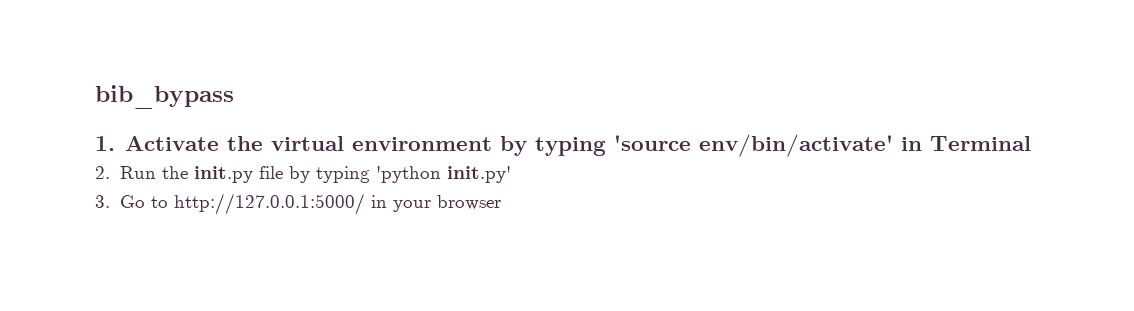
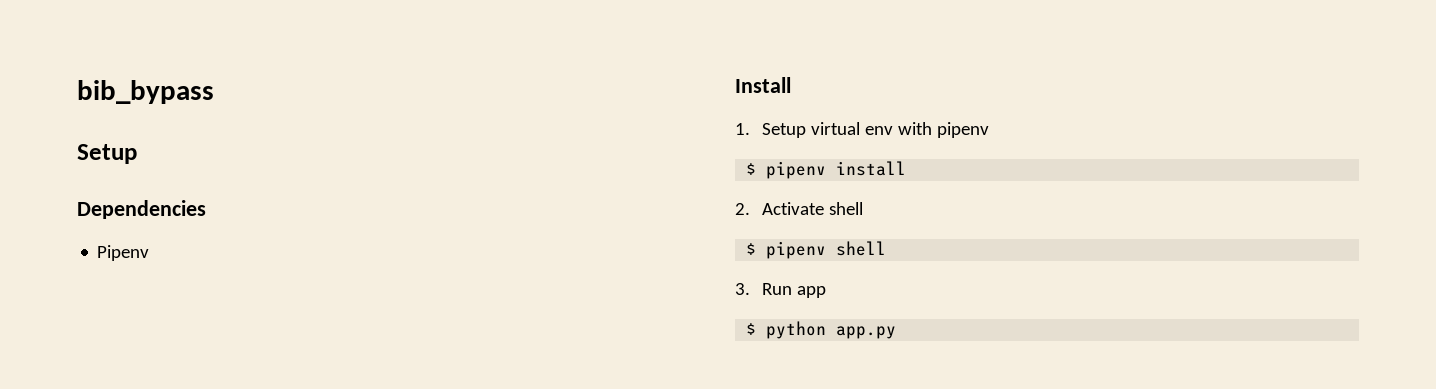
[95,134,1031,157] [95,166,511,183] [95,193,501,215] 1. Activate the virtual environment by typing 'source env/bin/activate' in Terminal // 2. Run the init.py file by typing 'python init.py' // 3. Go to http://127.0.0.1:5000/ in your browser -> [77,144,137,164] [77,200,206,219] [97,245,150,261] [735,77,791,93] [735,122,989,138] [746,161,907,179] [735,202,863,215] [746,241,887,259] [735,283,826,298] [746,321,897,339] Setup // Dependencies // Pipenv // Install // 1. Setup virtual env with pipenv // $ pipenv install // 2. Activate shell // $ pipenv shell // 3. Run app // $ python app.py

